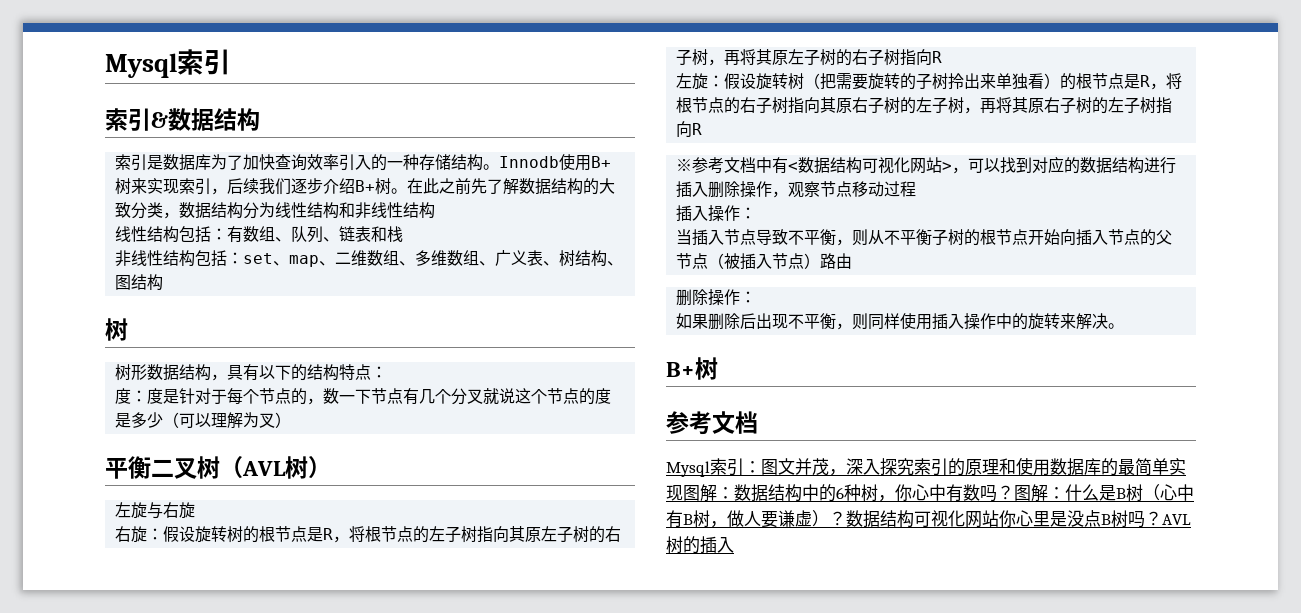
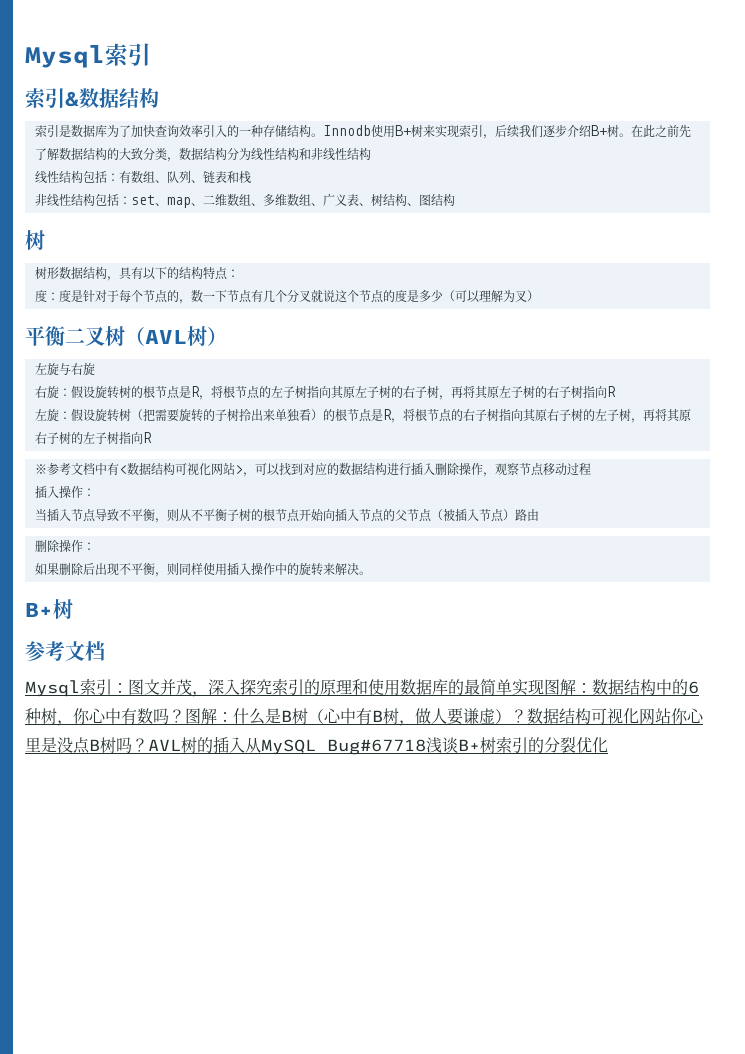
(734, 545) none -> [245,736,608,755] 从MySQL Bug#67718浅谈B+树索引的分裂优化

